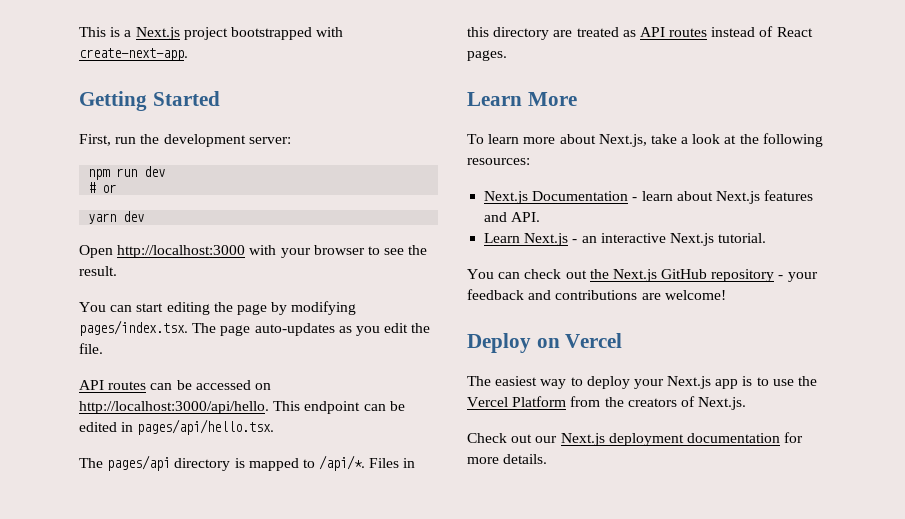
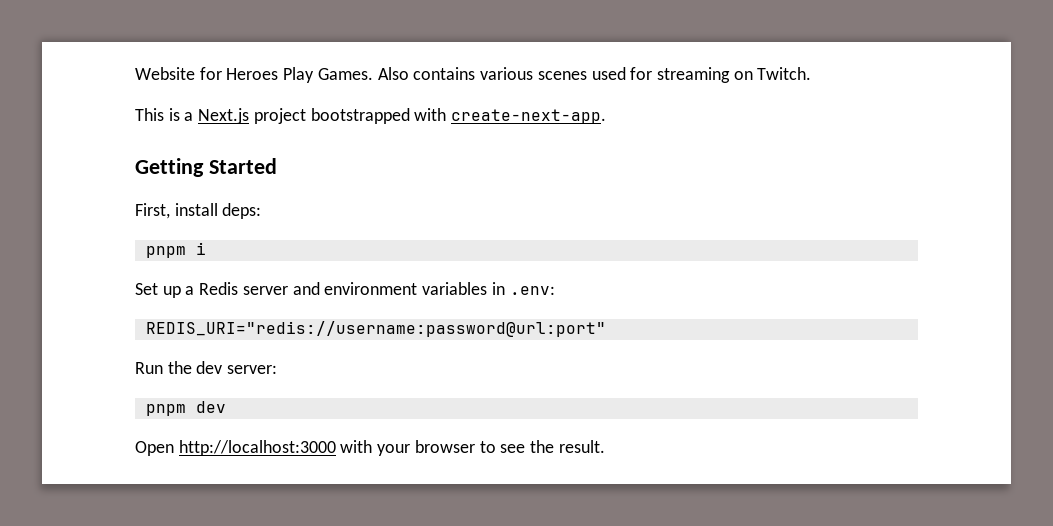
(79, 32) none -> [135,67,812,83] Website for Heroes Play Games. Also contains various scenes used for streaming on Twitch. //
[115,134,291,147] [88,166,166,180] [88,182,117,193] [88,213,117,224] run the development server: // npm run dev // # or // yarn -> [174,203,262,219] [145,242,206,258] [135,282,555,298] [145,321,606,337] [135,361,278,374] [145,404,186,416] install deps: // pnpm i // Set up a Redis server and environment variables in .env: // REDIS_URI="redis://username:password@url:port" // Run the dev server: // pnpm
[79,301,357,315] [79,320,431,336] [79,343,103,354] [79,380,271,390] [79,401,405,414] [79,419,275,435] [79,455,416,471] [467,26,813,40] [467,50,507,61] [467,92,577,106] [467,133,823,147] [467,158,530,165] [484,190,814,204] [484,212,541,222] [484,233,767,246] [467,269,818,282] [467,289,726,300] [467,333,623,353] [467,376,818,389] [467,396,747,410] [467,432,804,446] [467,454,548,464] // You can start editing the page by modifying pages/index.tsx. The page auto-updates as you edit the file. // API routes can be accessed on http://localhost:3000/api/hello. This endpoint can be edited in pages/api/hello.tsx. // The pages/api directory is mapped to /api/*. Files in this directory are treated as API routes instead of React pages. // Learn More // To learn more about Next.js, take a look at the following resources: // Next.js Documentation - learn about Next.js features and API. // Learn Next.js - an interactive Next.js tutorial. // You can check out the Next.js GitHub repository - your feedback and contributions are welcome! // Deploy on Vercel // The easiest way to deploy your Next.js app is to use the Vercel Platform from the creators of Next.js. // Check out our Next.js deployment documentation for more details. -> (605, 446) none

